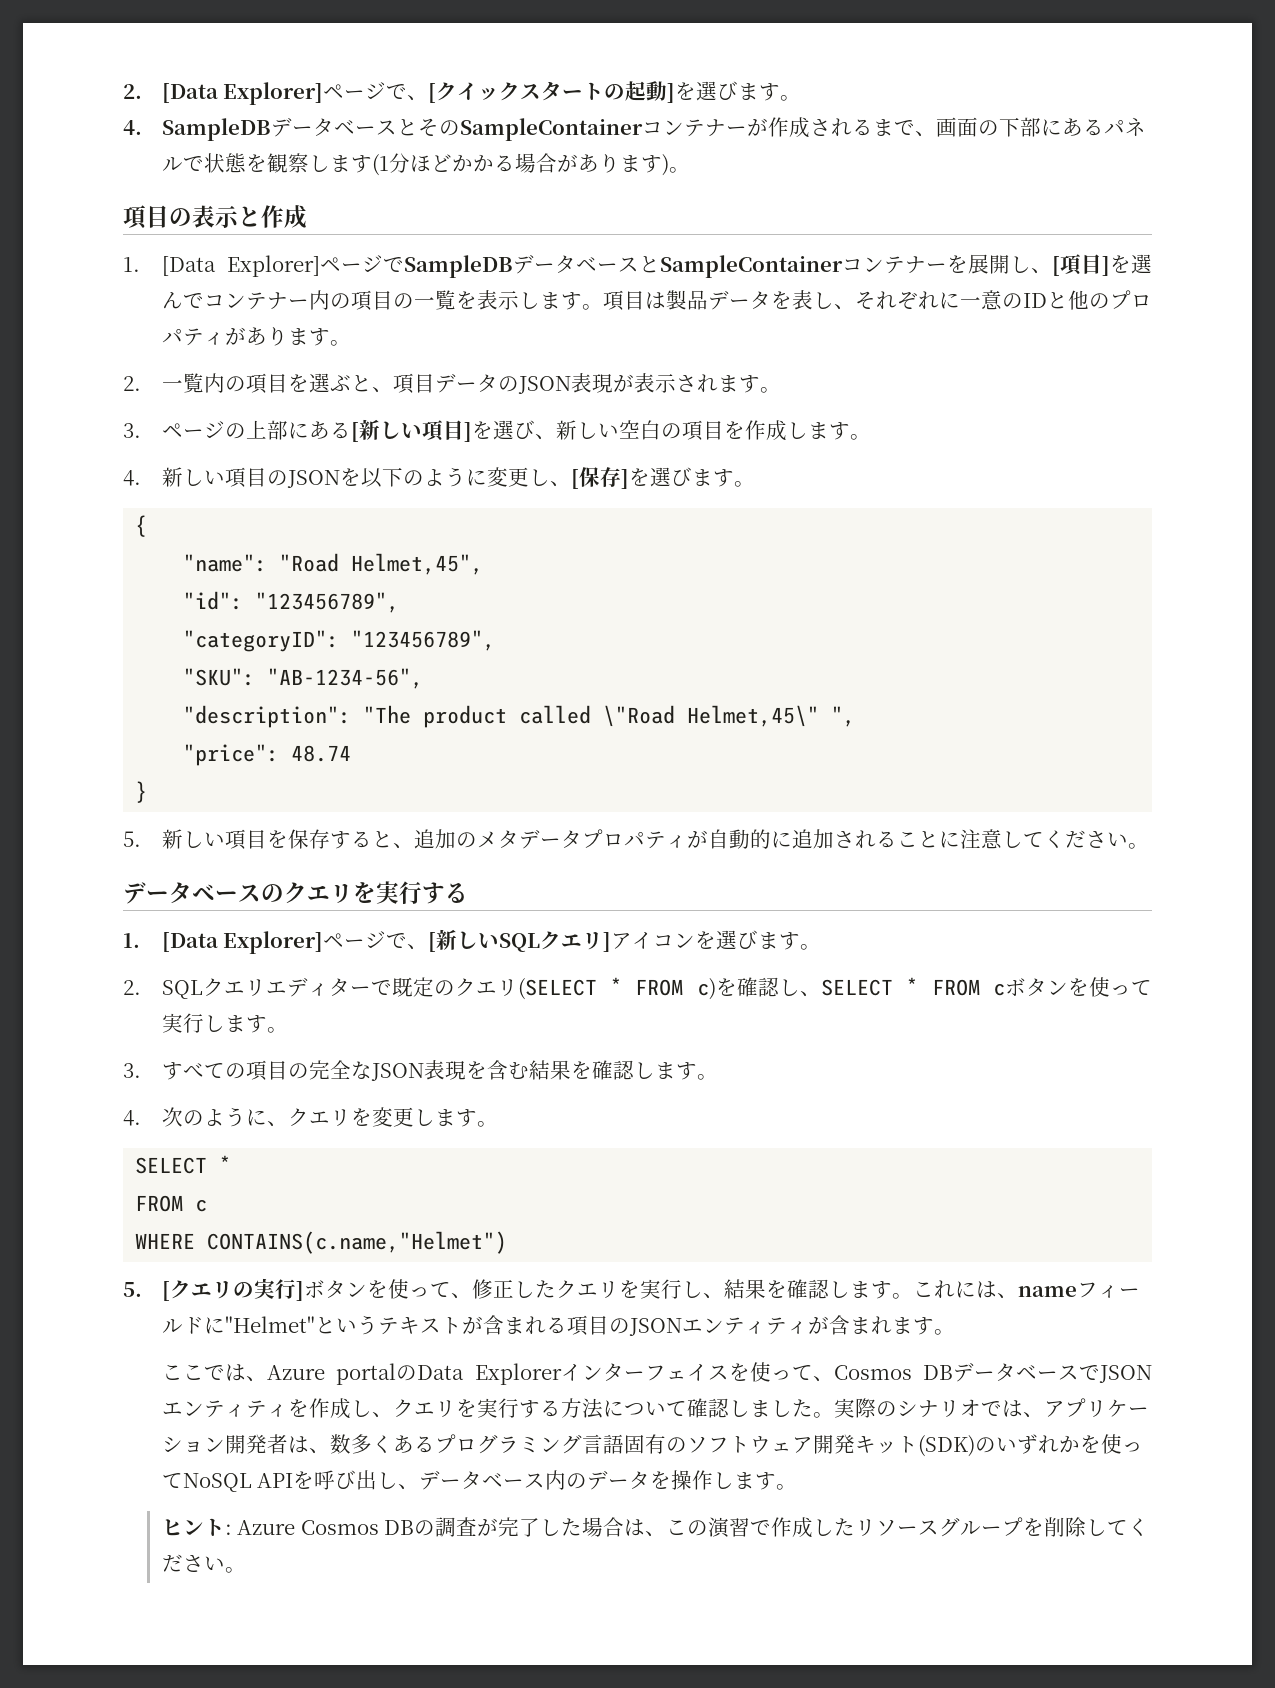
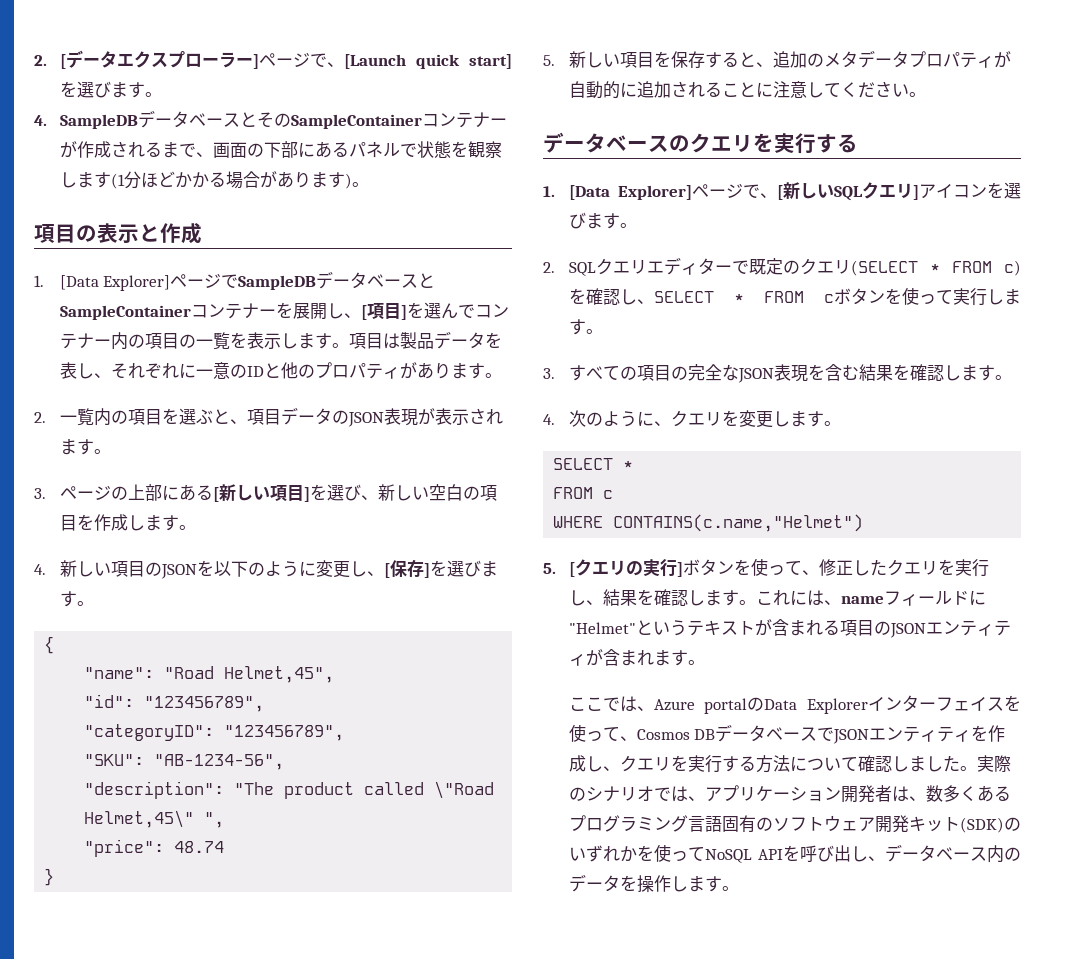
[123,81,676,105] 2. [Data Explorer]ページで、[クイックスタートの起動] -> [34,50,512,69] 2. [データエクスプローラー]ページで、[Launch quick start]
[161,1517,1150,1538] [161,1554,246,1573] // ヒント: Azure Cosmos DBの調査が完了した場合は、この演習で作成したリソースグループを削除してください。 -> (739, 888) none

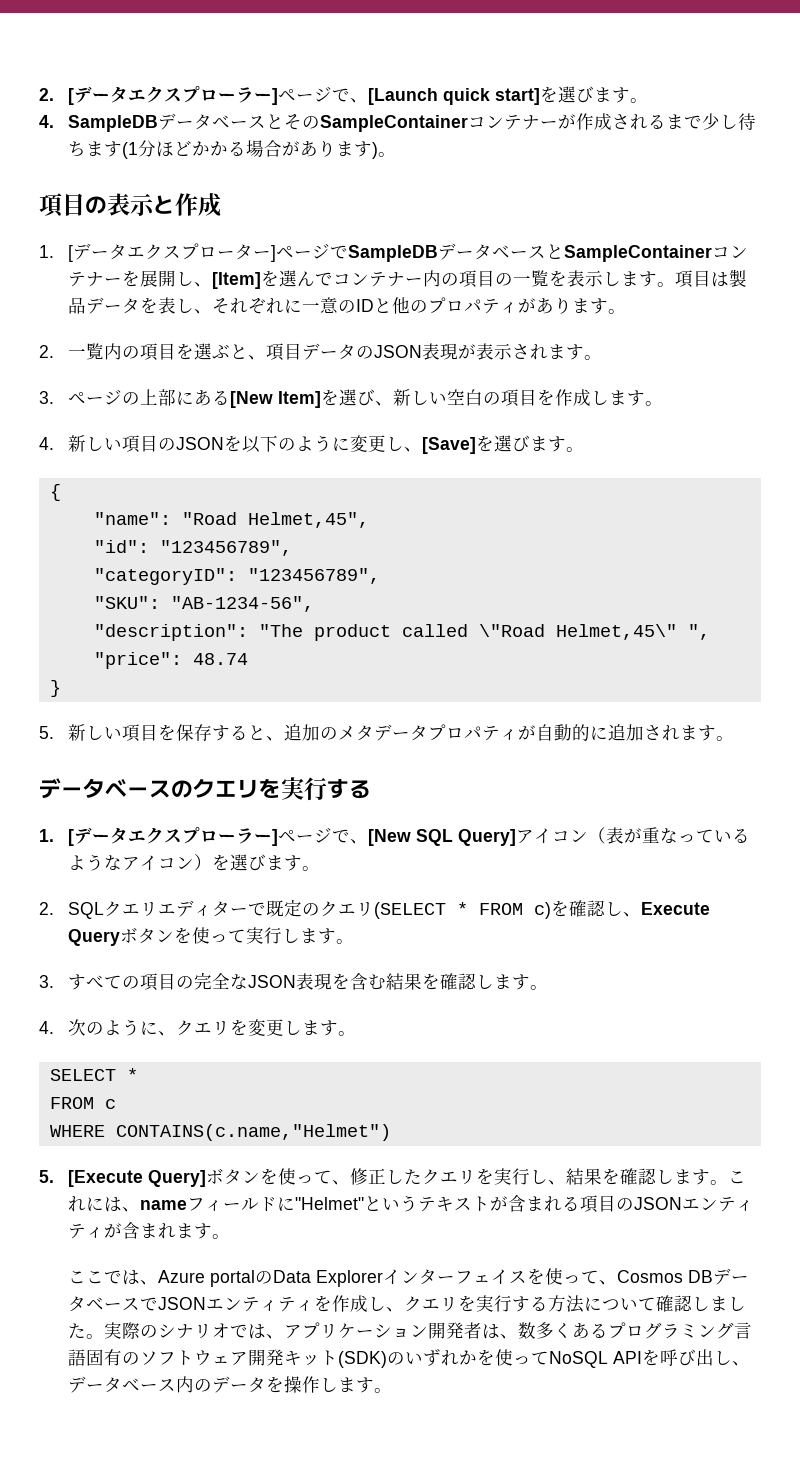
[195,141,502,159] [59,172,77,188] 、画面の下部にあるパネルで状態を観察し -> [702,113,757,130] [68,141,87,157] 少し待ち
[59,275,171,291] [Data Explorer] -> [68,243,277,262] [データエクスプローター]
[360,303,407,320] [項目] -> [212,272,262,289] [Item]
[212,484,310,502] [新しい項目] -> [230,391,322,408] [New Item]
[383,559,430,578] [保存] -> [422,437,477,454] [Save]
[704,81,909,98] ることに注意してください -> [680,725,717,741] ます
[568,182,987,201] [Data Explorer]ページで、[新しいSQLクエリ]アイコン -> [68,827,751,846] [68,854,213,871] [データエクスプローラー]ページで、[New SQL Query]アイコン（表が重なっているようなアイコン）
[653,291,834,303] SELECT * FROM c -> [641,902,711,915] [68,929,121,946] Execute Query
[568,559,683,577] [クエリの実行] -> [68,1170,207,1187] [Execute Query]

